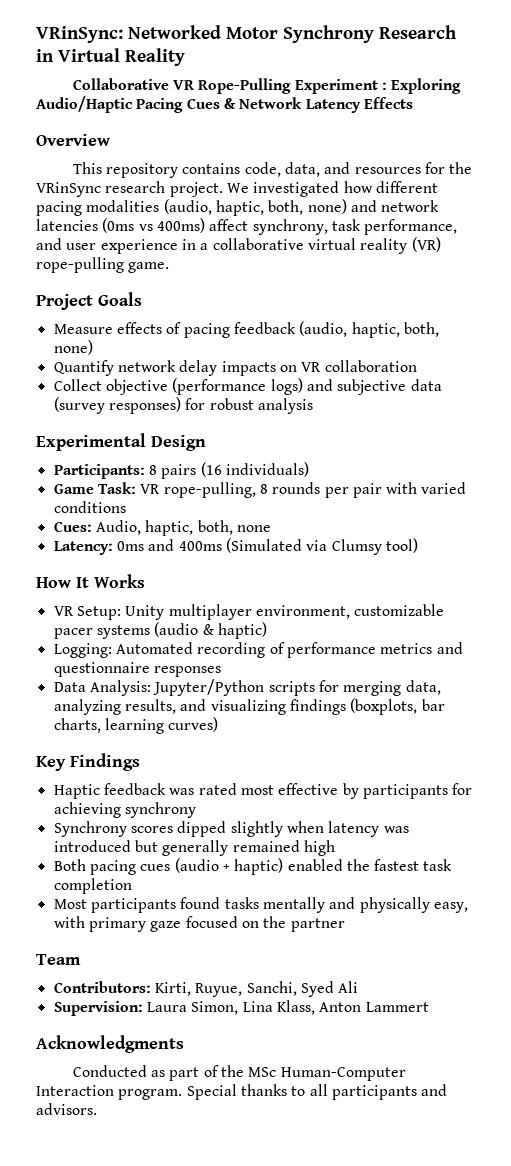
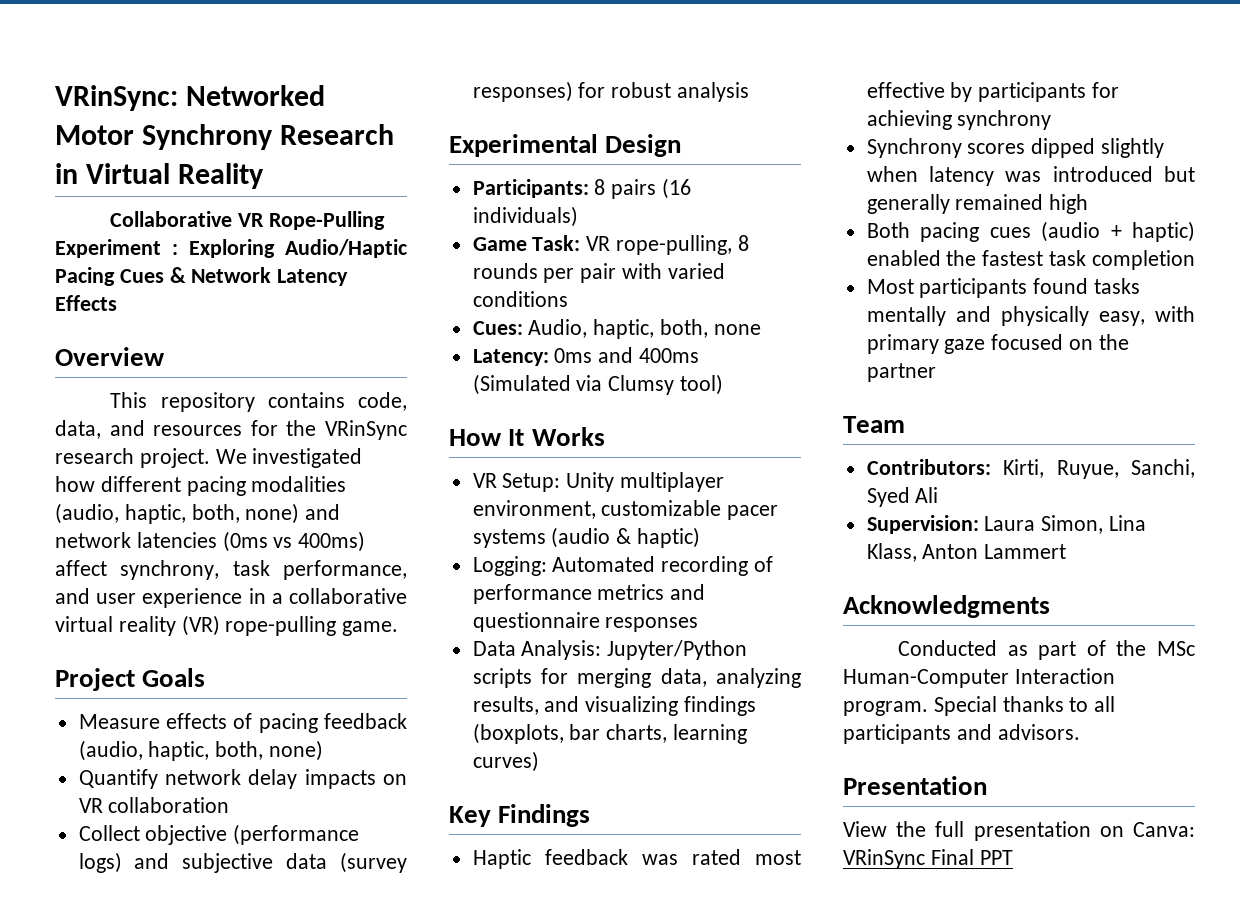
(97, 1109) none -> [843,776,987,795] [843,821,1195,841] [843,849,1013,869] // Presentation // View the full presentation on Canva: VRinSync Final PPT

